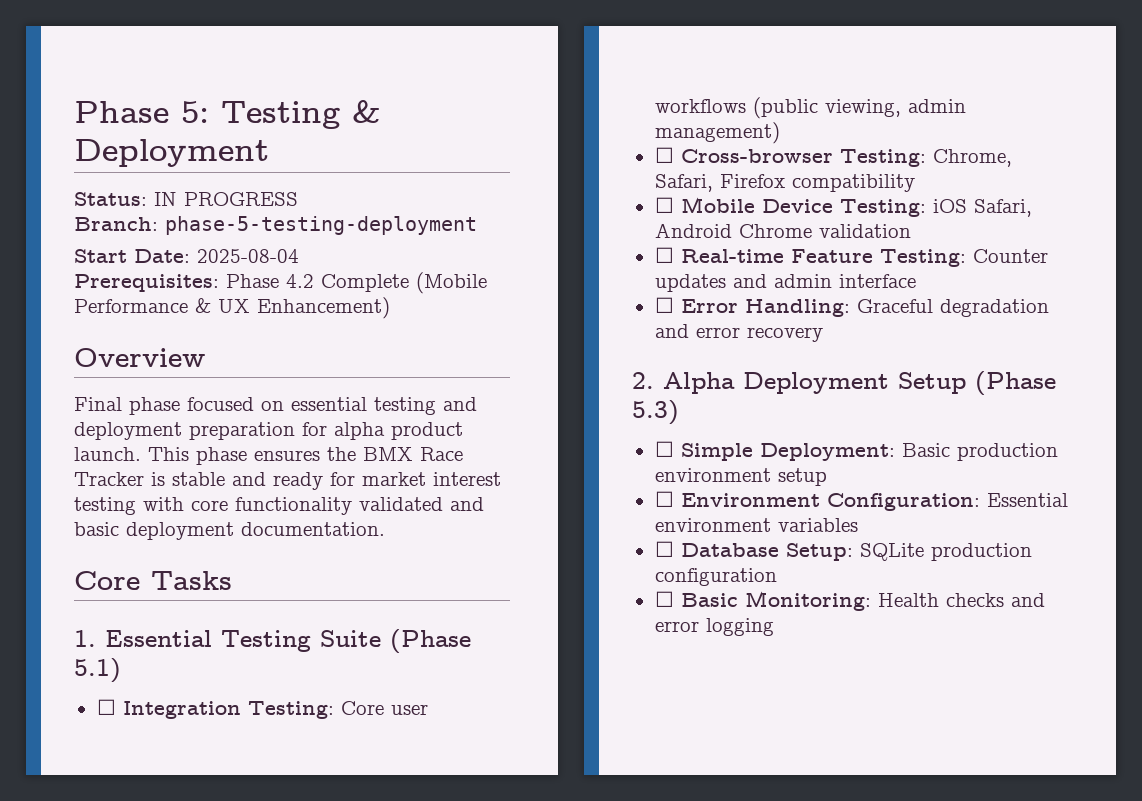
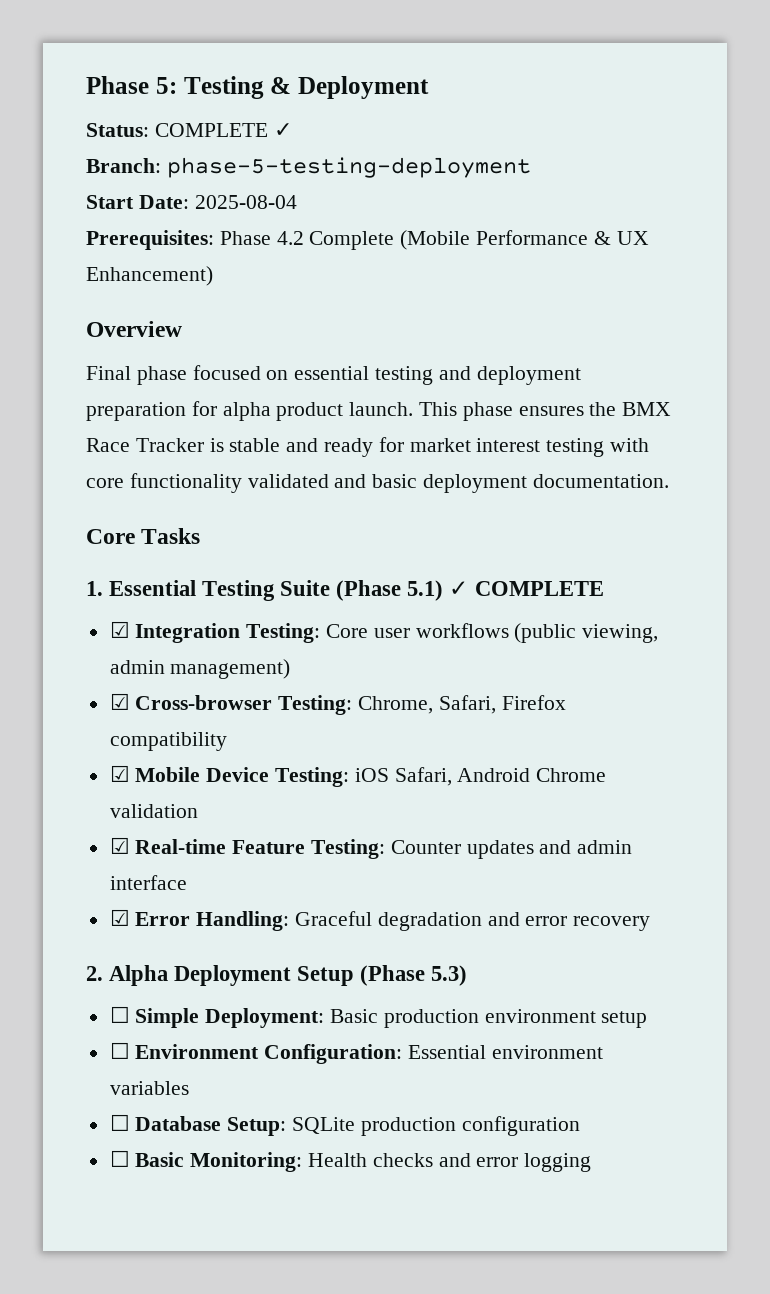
[154,192,298,206] IN PROGRESS -> [154,123,292,137] COMPLETE ✓
[96,699,116,715] // ☐ -> [449,581,604,596] [109,621,130,638] ✓ COMPLETE // ☑
[654,147,674,163] ☐ -> [109,693,130,710] ☑
[654,197,674,213] ☐ -> [109,765,130,782] ☑
[654,247,674,263] ☐ -> [109,837,130,854] ☑
[654,297,674,313] ☐ -> [109,909,130,926] ☑

